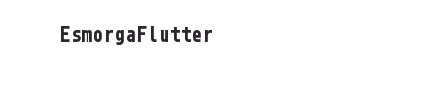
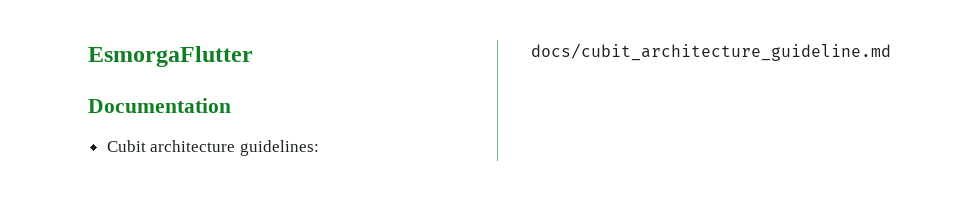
(213, 35) none -> [88,98,231,113] [106,140,319,156] [530,43,891,61] // Documentation // Cubit architecture guidelines: docs/cubit_architecture_guideline.md

